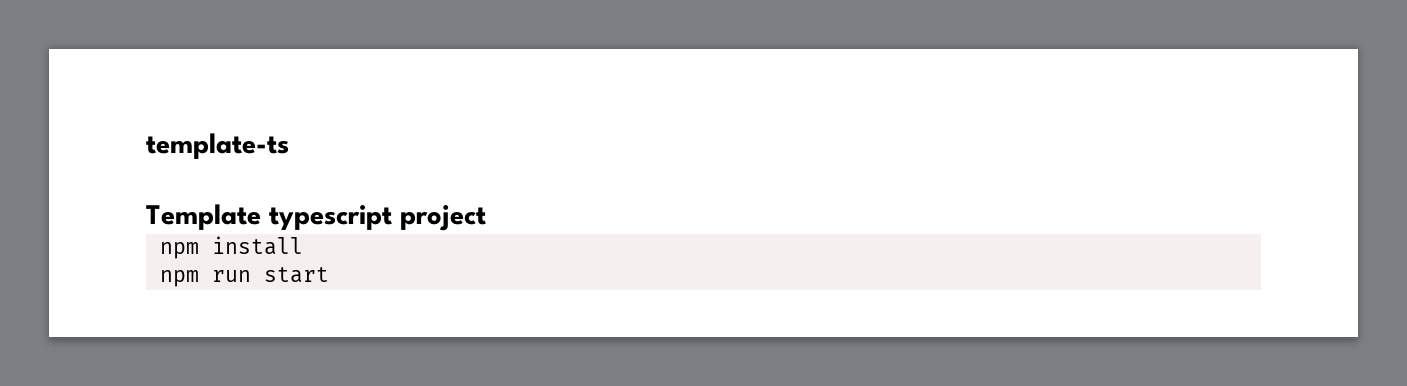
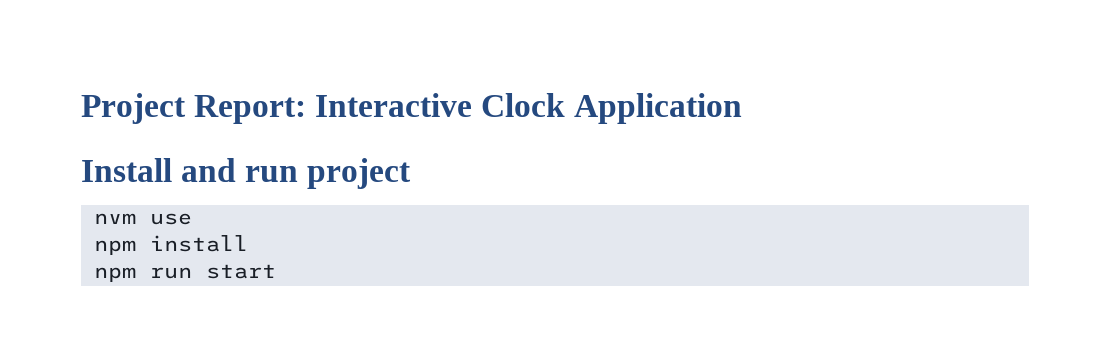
[146,133,289,159] [146,204,392,230] template-ts // Template typescript -> [81,93,743,124] [81,158,299,182] Project Report: Interactive Clock Application // Install and run
(486, 218) none -> [93,213,192,225] // nvm use

